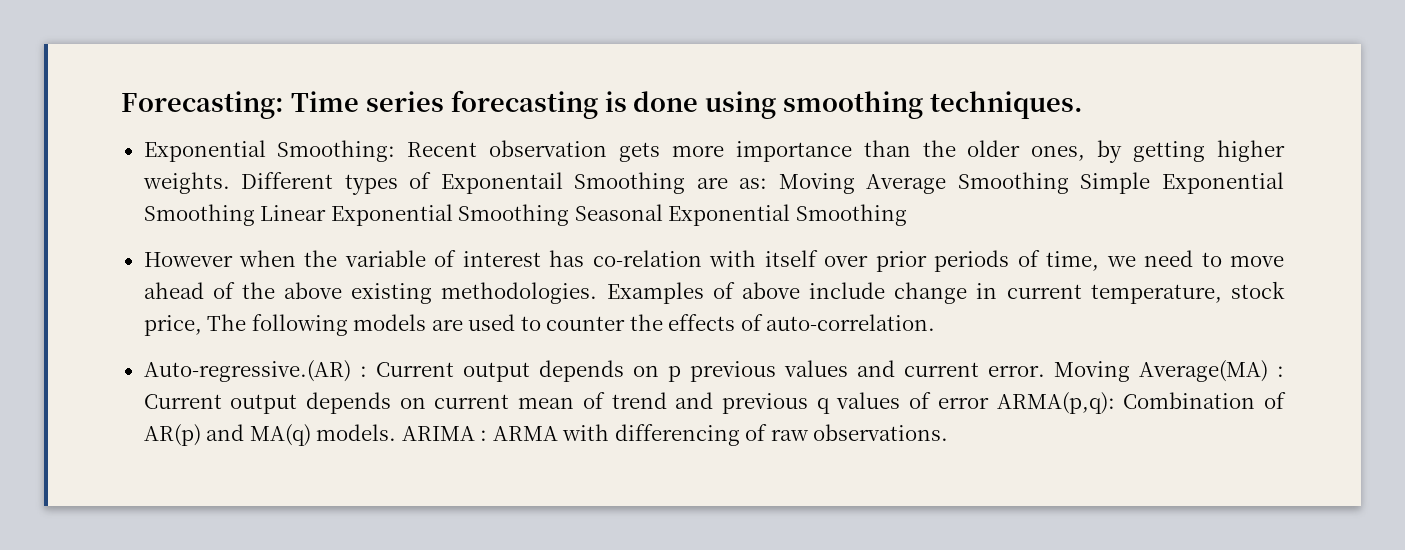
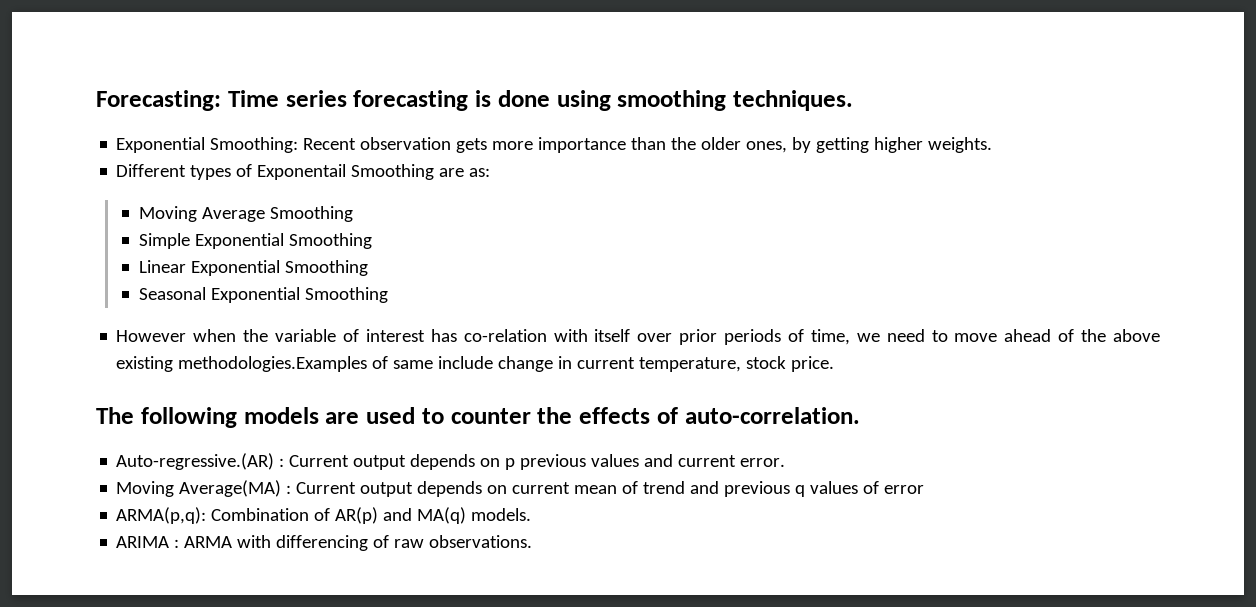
(230, 183) none -> (993, 145) //
(768, 183) none -> (491, 172) //
(1069, 183) none -> (353, 214) //
(255, 215) none -> (372, 241) //
(570, 215) none -> (368, 268) //
[441,282,800,304] methodologies. Examples of above -> [178,356,434,372] methodologies.Examples of same
[143,315,202,336] price, -> [791,356,835,372] price. //
(1045, 371) none -> (786, 462) //
(989, 403) none -> (925, 489) //
(397, 432) none -> (532, 514) //

